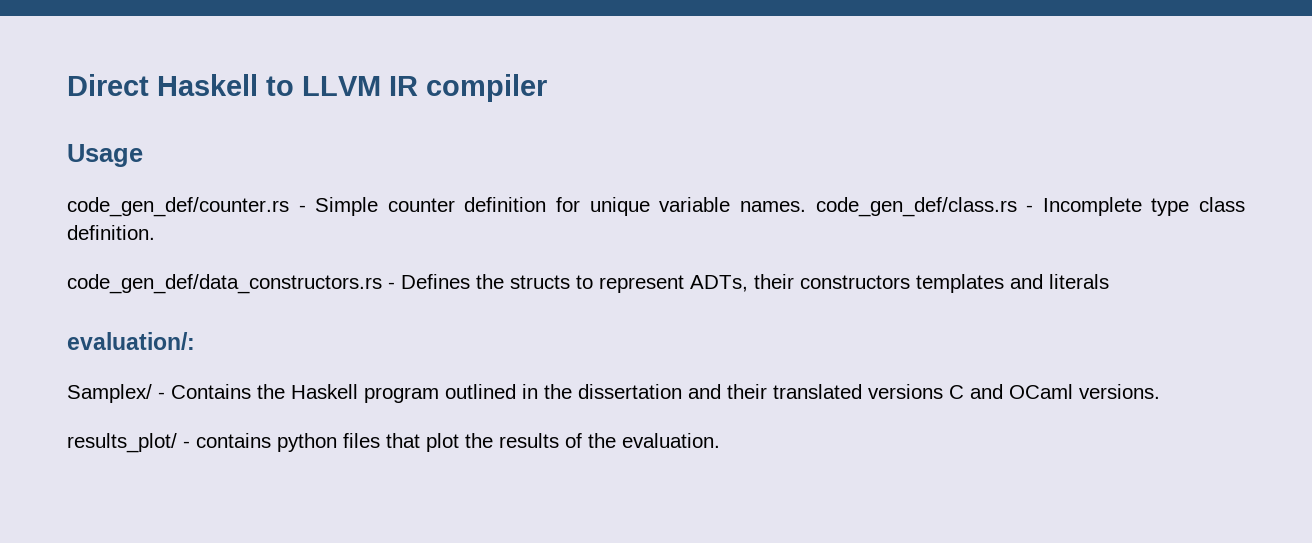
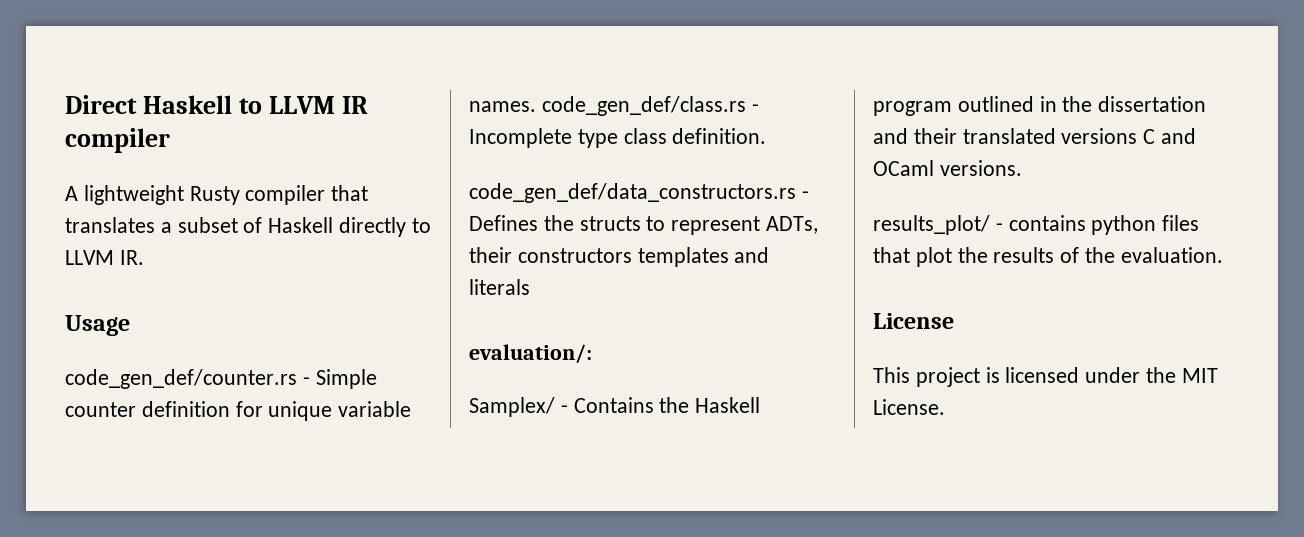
(547, 88) none -> [65,185,369,205] [65,217,431,237] [65,250,144,265] // A lightweight Rusty compiler that translates a subset of Haskell directly to LLVM IR.
(720, 440) none -> [873,313,954,329] [873,367,1218,387] [873,399,945,415] // License // This project is licensed under the MIT License.

